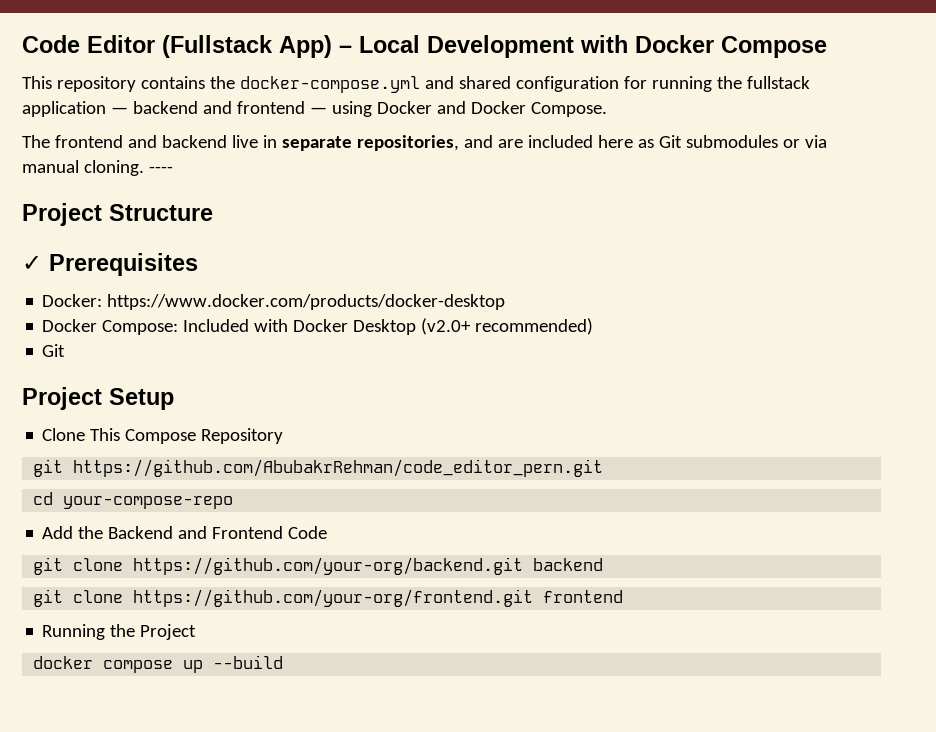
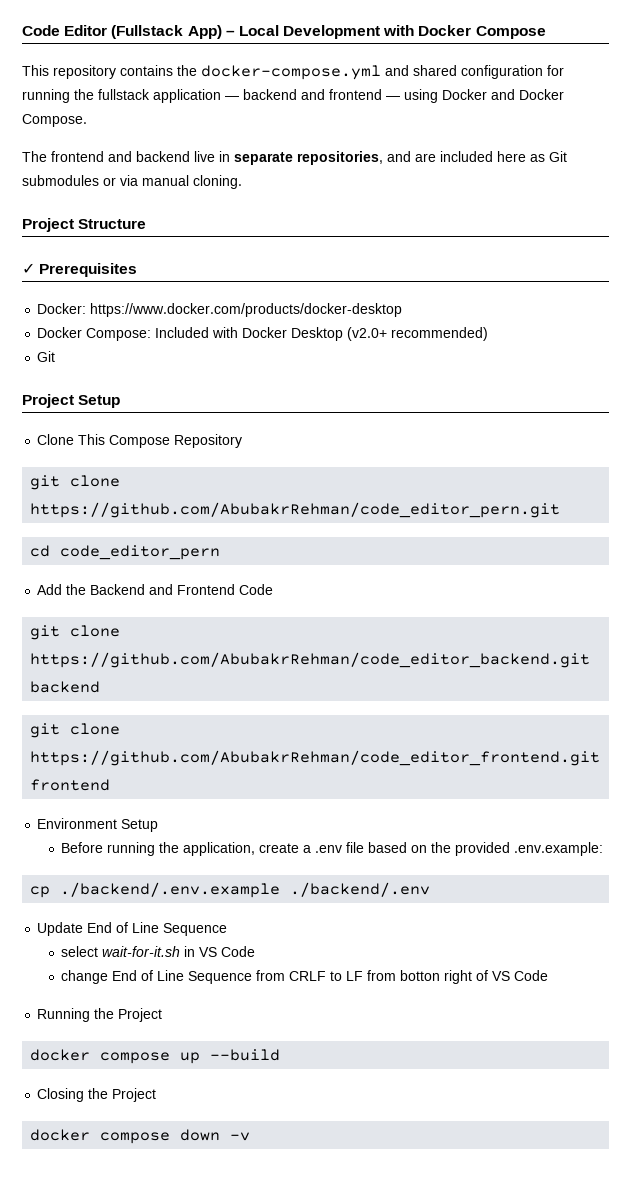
[148,166,173,173] ---- -> (242, 182) none
(64, 468) none -> [70,475,121,487] clone
[63,496,234,509] your-compose-repo -> [60,545,221,560] code_editor_pern
[133,557,524,575] https://github.com/your-org/backend.git -> [30,652,591,668] https://github.com/AbubakrRehman/code_editor_backend.git
[133,589,624,607] https://github.com/your-org/frontend.git frontend -> [30,750,601,766] [30,779,111,791] [37,818,159,832] [61,842,604,856] [30,882,431,898] [37,922,228,936] [61,946,256,957] [61,970,549,984] https://github.com/AbubakrRehman/code_editor_frontend.git frontend // Environment Setup // Before running the application, create a .env file based on the provided .env.example: // cp ./backend/.env.example ./backend/.env // Update End of Line Sequence // select wait-for-it.sh in VS Code // change End of Line Sequence from CRLF to LF from botton right of VS Code
(284, 662) none -> [37,1088,157,1102] [30,1129,251,1144] // Closing the Project // docker compose down -v

